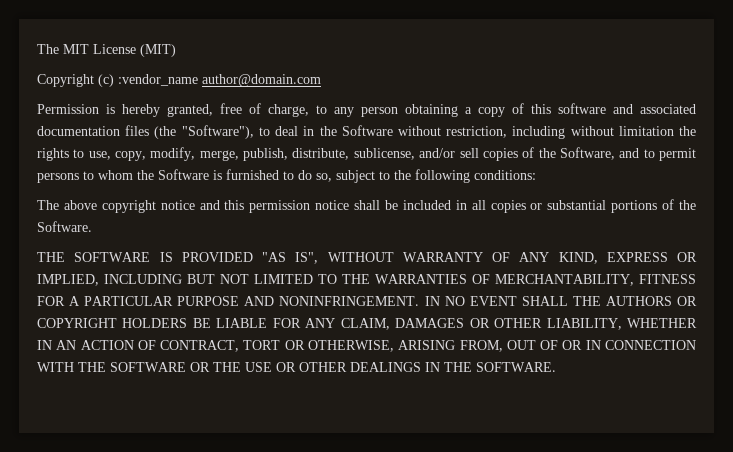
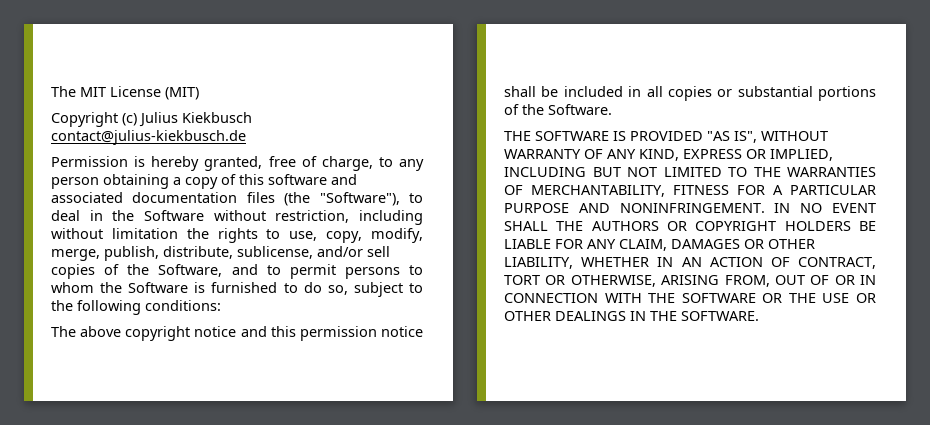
[118,74,321,87] :vendor_name author@domain.com -> [139,112,252,127] [51,130,246,145] Julius Kiekbusch contact@julius-kiekbusch.de

